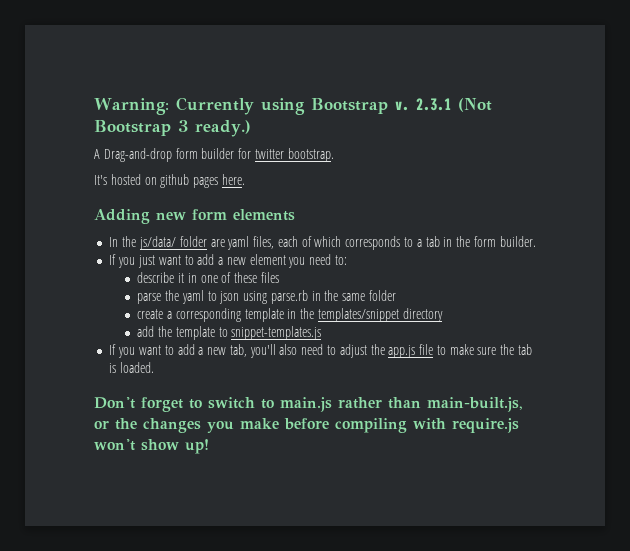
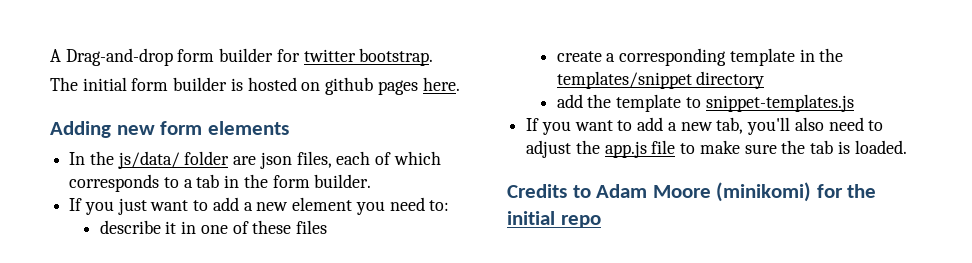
[94,97,492,115] [94,120,251,137] Warning: Currently using Bootstrap v. 2.3.1 (Not Bootstrap 3 ready.) // -> (50, 55) none
[94,175,107,185] It's -> [50,77,243,91] The initial form builder is
[227,236,250,250] yaml -> [259,152,292,169] json
[137,290,397,304] // parse the yaml to json using parse.rb in the same folder -> (328, 227) none
[94,397,523,412] [94,418,519,433] [94,439,209,454] Don't forget to switch to main.js rather than main-built.js, or the changes you make before compiling with require.js won't show up! -> [507,182,877,202] [507,211,601,228] Credits to Adam Moore (minikomi) for the initial repo

